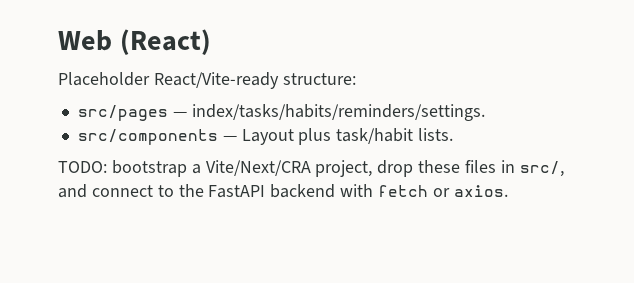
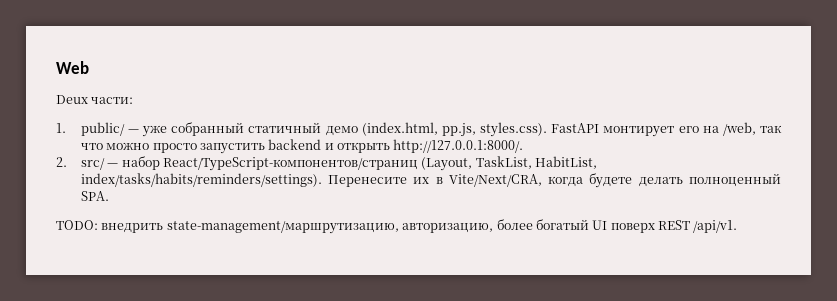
[119,29,211,55] [58,72,356,89] [77,104,485,121] [77,128,454,145] [58,160,564,177] [58,184,508,198] (React) // Placeholder React/Vite-ready structure: // src/pages — index/tasks/habits/reminders/settings. // src/components — Layout plus task/habit lists. // TODO: bootstrap a Vite/Next/CRA project, drop these files in src/, and connect to the FastAPI backend with fetch or axios. -> [56,95,134,104] [56,122,783,137] [80,139,524,154] [56,156,598,171] [80,173,781,188] [80,191,109,201] [56,219,738,234] // Deux части: // 1. public/ — уже собранный статичный демо (index.html, pp.js, styles.css). FastAPI монтирует его на /web, так что можно просто запустить backend и открыть http://127.0.0.1:8000/. // 2. src/ — набор React/TypeScript-компонентов/страниц (Layout, TaskList, HabitList, index/tasks/habits/reminders/settings). Перенесите их в Vite/Next/CRA, когда будете делать полноценный SPA. // TODO: внедрить state-management/маршрутизацию, авторизацию, более богатый UI поверх REST /api/v1.

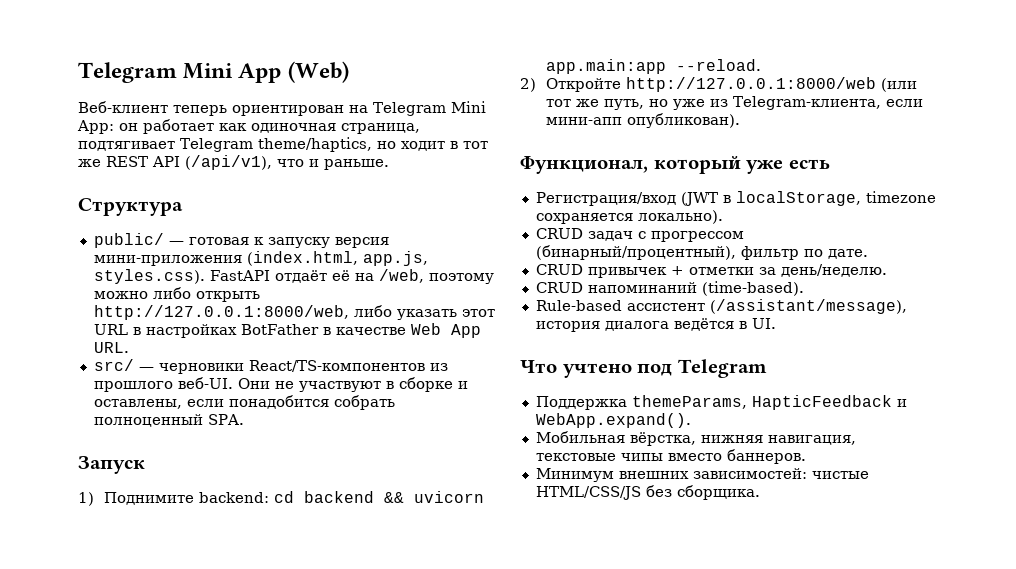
[56,61,89,74] [56,95,134,104] [56,122,783,137] [80,139,524,154] [56,156,598,171] [80,173,781,188] [80,191,109,201] [56,219,738,234] Web // Deux части: // 1. public/ — уже собранный статичный демо (index.html, pp.js, styles.css). FastAPI монтирует его на /web, так что можно просто запустить backend и открыть http://127.0.0.1:8000/. // 2. src/ — набор React/TypeScript-компонентов/страниц (Layout, TaskList, HabitList, index/tasks/habits/reminders/settings). Перенесите их в Vite/Next/CRA, когда будете делать полноценный SPA. // TODO: внедрить state-management/маршрутизацию, авторизацию, более богатый UI поверх REST /api/v1. -> [78,61,349,83] [78,101,486,116] [77,119,420,134] [78,137,488,152] [78,155,389,170] [78,198,183,216] [93,233,389,248] [93,251,428,266] [93,269,494,284] [93,287,260,302] [93,305,495,320] [93,323,481,338] [93,342,129,353] [93,359,448,374] [93,377,468,392] [93,395,395,410] [93,414,244,427] [78,456,145,474] [78,491,485,506] [546,59,762,74] [520,77,918,92] [546,96,924,110] [546,113,741,128] [520,155,830,174] [535,191,936,206] [535,210,723,224] [535,228,744,242] [535,245,868,260] [535,264,887,278] [535,281,804,296] [535,299,907,314] [535,318,776,332] [520,359,767,378] [535,395,907,410] [535,413,691,428] [535,431,856,446] [535,449,806,464] [535,468,869,482] [535,485,760,500] Telegram Mini App (Web) // Веб-клиент теперь ориентирован на Telegram Mini App: он работает как одиночная страница, подтягивает Telegram theme/haptics, но ходит в тот же REST API (/api/v1), что и раньше. // Структура // public/ — готовая к запуску версия мини-приложения (index.html, app.js, styles.css). FastAPI отдаёт её на /web, поэтому можно либо открыть http://127.0.0.1:8000/web, либо указать этот URL в настройках BotFather в качестве Web App URL. // src/ — черновики React/TS-компонентов из прошлого веб-UI. Они не участвуют в сборке и оставлены, если понадобится собрать полноценный SPA. // Запуск // 1) Поднимите backend: cd backend && uvicorn app.main:app --reload. // 2) Откройте http://127.0.0.1:8000/web (или тот же путь, но уже из Telegram-клиента, если мини-апп опубликован). // Функционал, который уже есть // Регистрация/вход (JWT в localStorage, timezone сохраняется локально). // CRUD задач с прогрессом (бинарный/процентный), фильтр по дате. // CRUD привычек + отметки за день/неделю. // CRUD напоминаний (time-based). // Rule-based ассистент (/assistant/message), история диалога ведётся в UI. // Что учтено под Telegram // Поддержка themeParams, HapticFeedback и WebApp.expand(). // Мобильная вёрстка, нижняя навигация, текстовые чипы вместо баннеров. // Минимум внешних зависимостей: чистые HTML/CSS/JS без сборщика.

